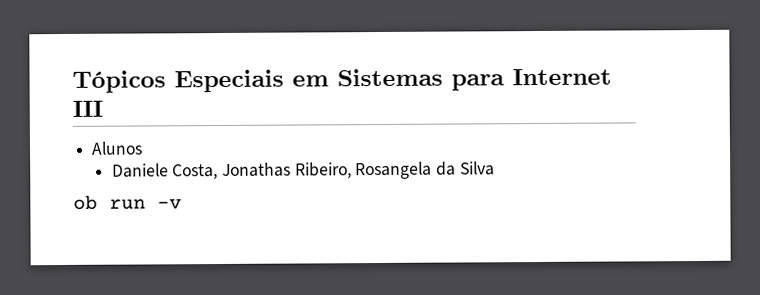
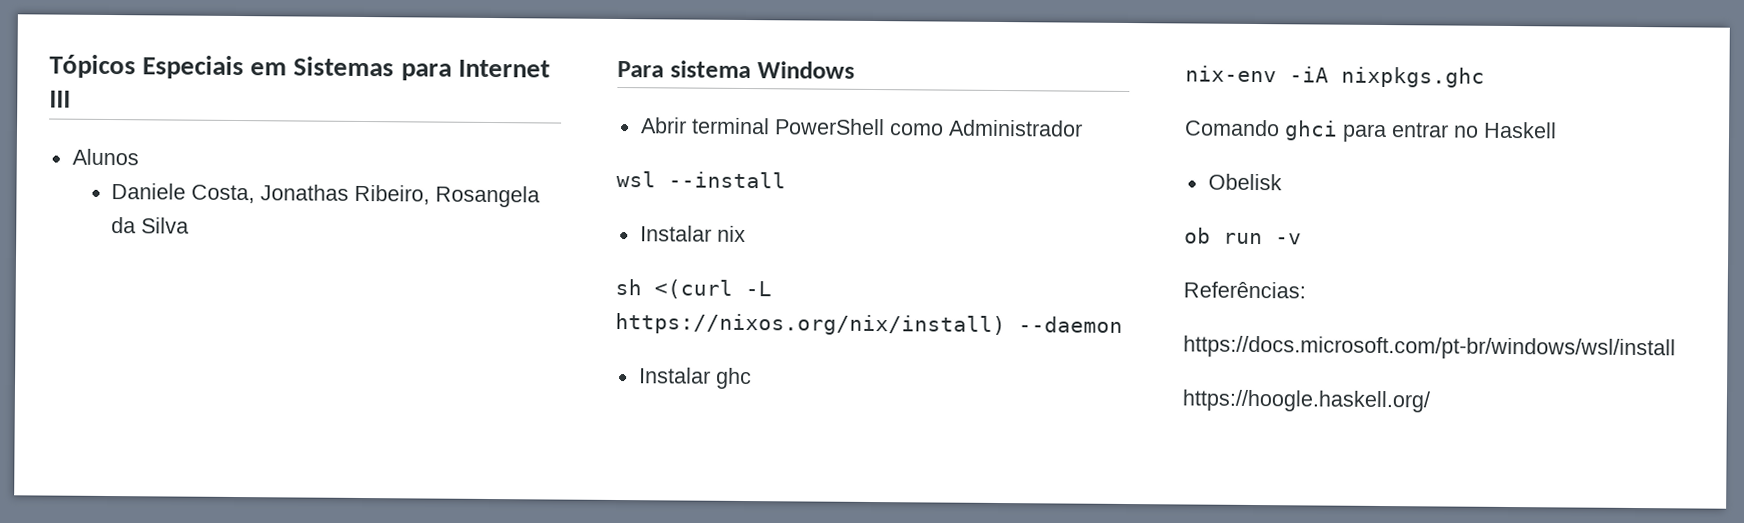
(495, 168) none -> [617,60,855,79] [640,117,1083,137] [616,170,786,189] [639,225,746,243] [615,278,772,299] [615,312,1123,337] [638,367,752,390] [1185,65,1485,88] [1184,119,1557,143] [1207,173,1282,191] // Para sistema Windows // Abrir terminal PowerShell como Administrador // wsl --install // Instalar nix // sh <(curl -L https://nixos.org/nix/install) --daemon // Instalar ghc // nix-env -iA nixpkgs.ghc // Comando ghci para entrar no Haskell // Obelisk
(182, 204) none -> [1183,281,1306,299] [1183,335,1676,361] [1182,389,1430,413] // Referências: // https://docs.microsoft.com/pt-br/windows/wsl/install // https://hoogle.haskell.org/

